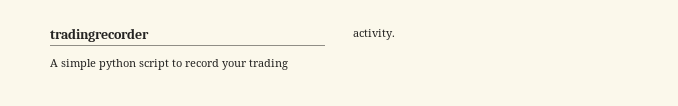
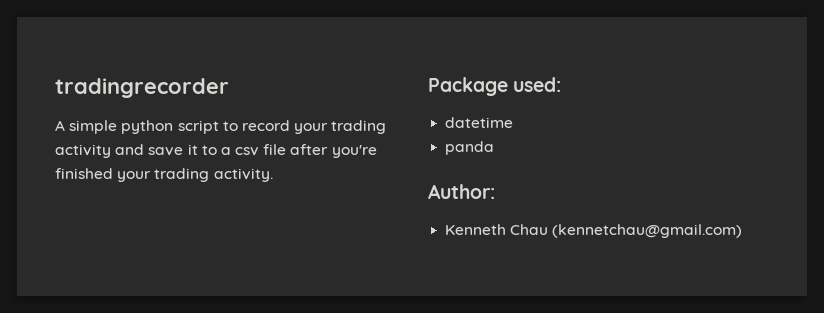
[353,29,395,40] activity. -> [55,144,377,158] [55,168,273,182] [428,77,562,96] [445,117,514,128] [445,141,495,155] [428,184,495,199] [445,224,743,238] activity and save it to a csv file after you're finished your trading activity. // Package used: // datetime // panda // Author: // Kenneth Chau (kennetchau@gmail.com)

